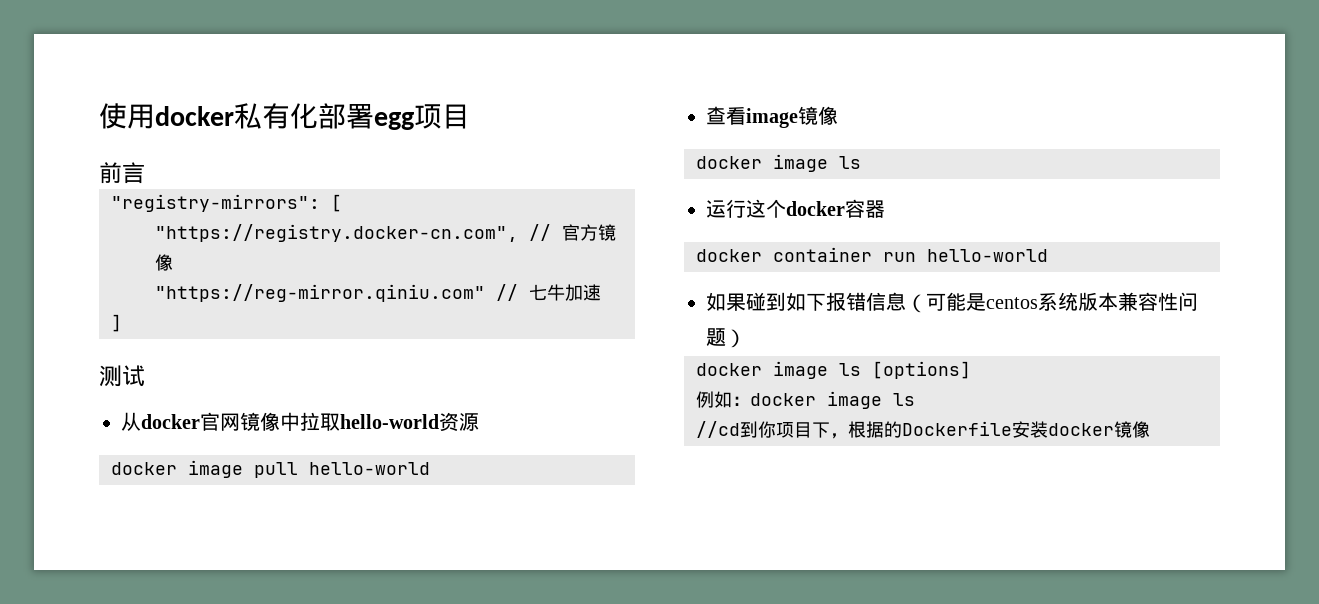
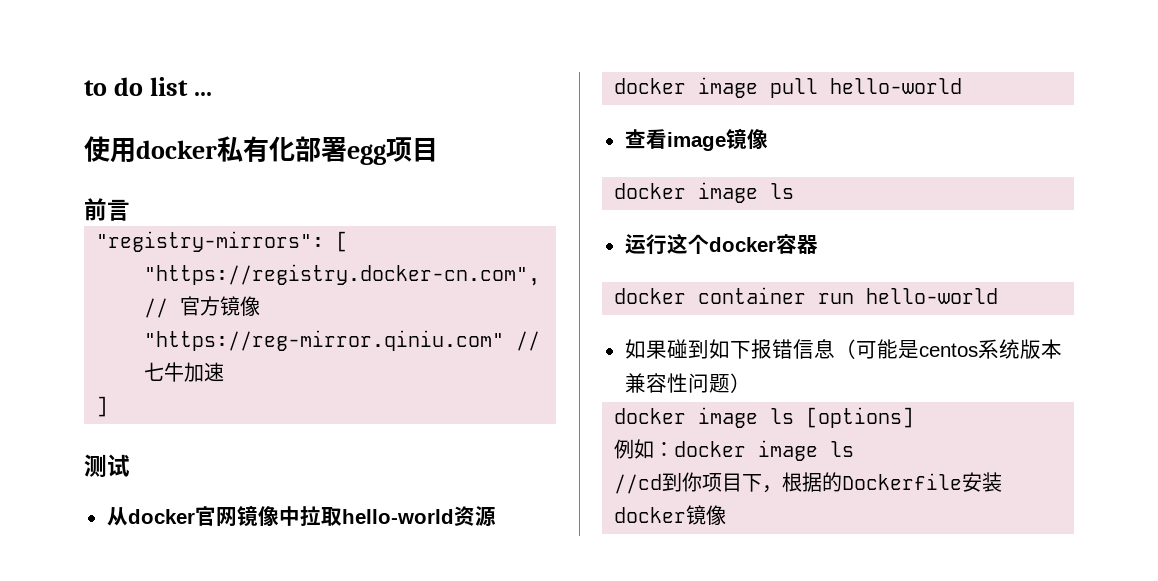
(99, 116) none -> [84,77,213,96] to do list ... //

